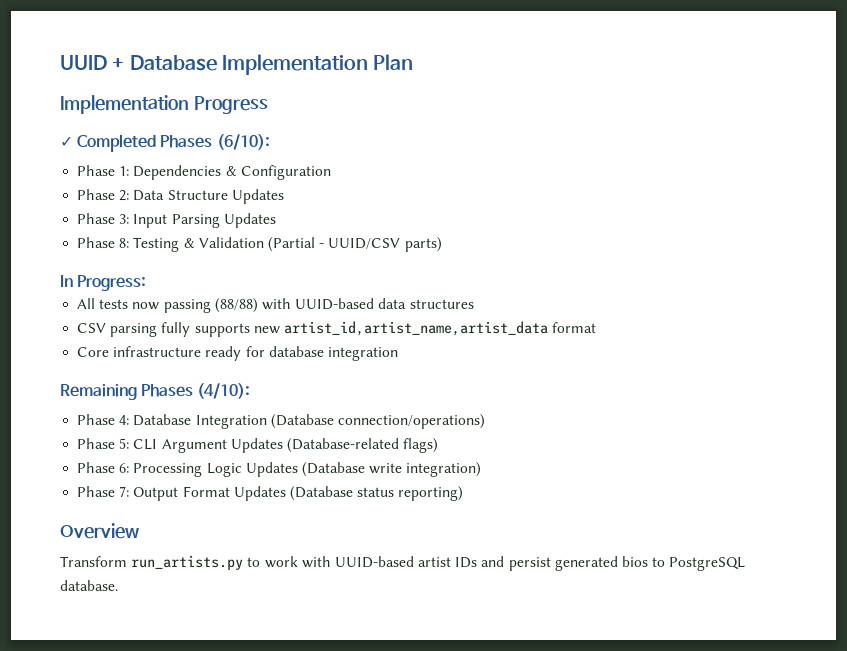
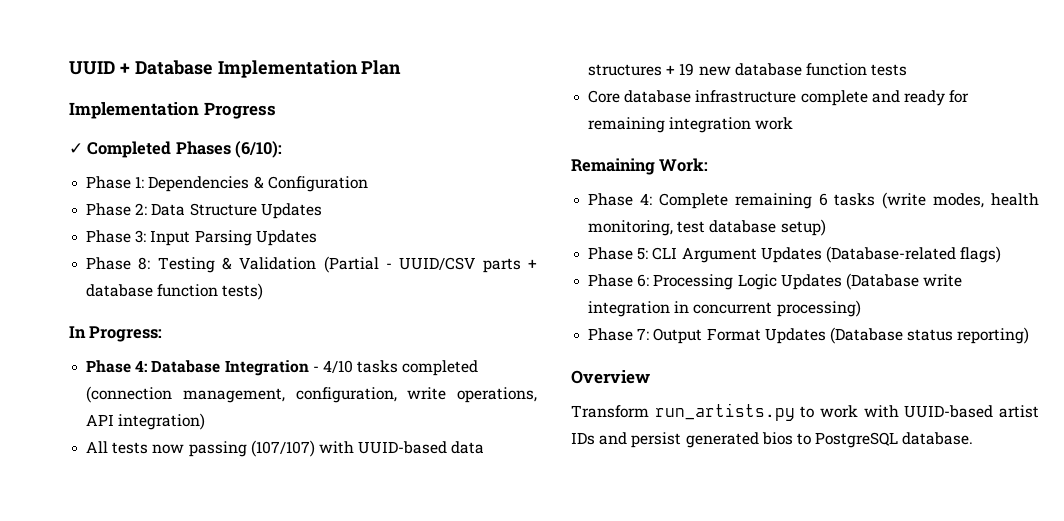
[404,237,442,252] [60,275,147,291] parts) // In Progress: -> [482,258,537,273] [86,283,264,300] [69,326,163,342] [86,360,479,376] [86,386,537,403] [86,413,206,430] parts + database function tests) // In Progress: // Phase 4: Database Integration - 4/10 tasks completed (connection management, configuration, write operations, API integration)
[214,298,258,313] (88/88) -> [250,440,315,457] (107/107)
[77,321,597,337] [77,346,202,357] // CSV parsing fully supports new artist_id,artist_name,artist_data format // Core infrastructure -> [666,63,908,76] [588,90,900,106] + 19 new database function tests // Core database infrastructure complete and
[268,346,398,361] database integration -> [588,117,794,133] remaining integration work
[141,383,251,399] [77,414,485,429] Phases (4/10): // Phase 4: Database Integration (Database connection/operations) -> [659,158,709,172] [588,192,1039,209] [588,219,826,236] Work: // Phase 4: Complete remaining 6 tasks (write modes, health monitoring, test database setup)
[406,462,482,477] integration) -> [588,300,861,317] integration in concurrent processing)

